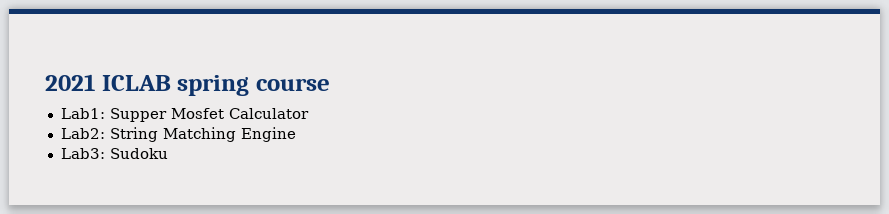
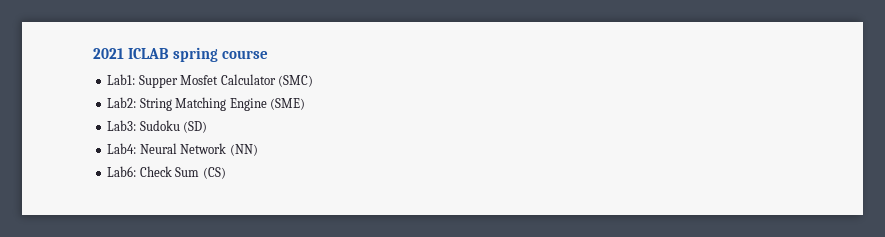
(309, 113) none -> [278,75,314,87] (SMC)
(296, 134) none -> [270,98,306,110] (SME)
(168, 153) none -> [183,121,208,133] [107,143,258,156] [107,166,226,179] (SD) // Lab4: Neural Network (NN) // Lab6: Check Sum (CS)

